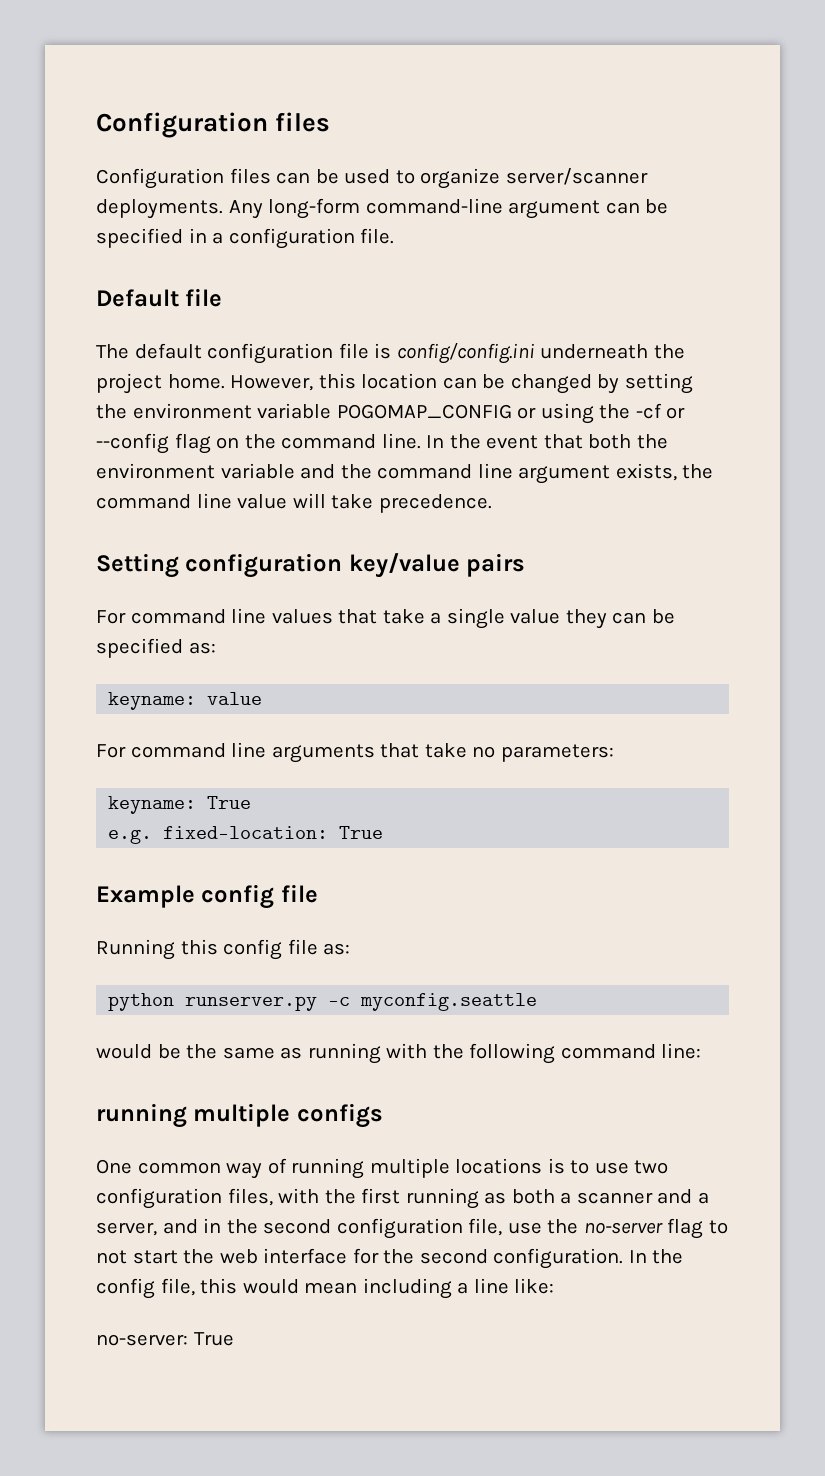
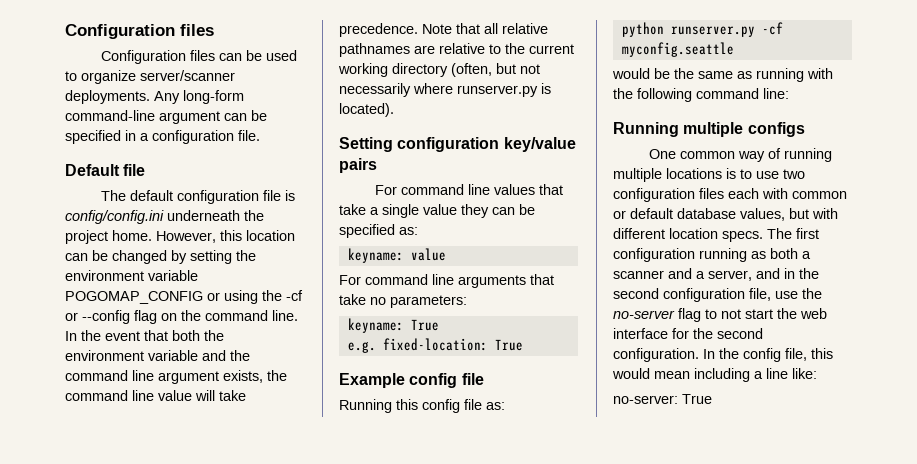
(492, 503) none -> [422,23,548,34] [339,43,574,57] [338,63,540,77] [339,83,551,97] [339,103,394,117] Note that all relative pathnames are relative to the current working directory (often, but not necessarily where runserver.py is located).
[328,997,351,1006] -c -> [761,22,783,35] -cf
[96,1103,187,1128] running -> [613,122,679,137] Running
[227,1188,401,1206] files, with the first -> [699,188,847,199] [613,208,838,221] [613,228,819,242] [613,248,695,262] files each with common or default database values, but with different location specs. The first configuration

